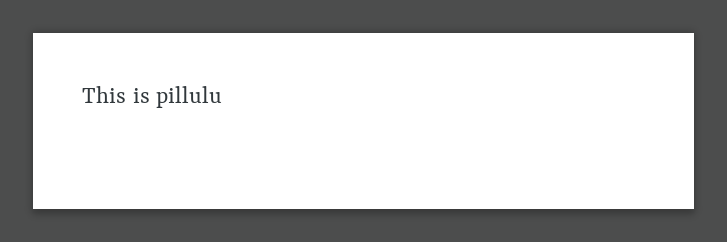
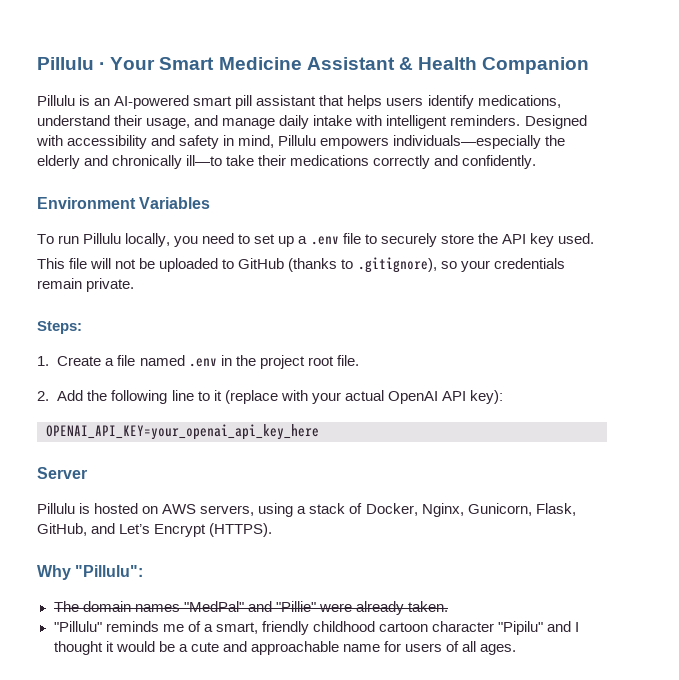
[82,86,223,108] This is pillulu -> [37,57,590,74] [37,95,561,109] [37,115,587,129] [36,135,566,149] [37,155,537,169] [37,197,211,209] [37,233,594,247] [37,257,565,273] [37,278,135,292] [37,321,82,334] [37,355,359,369] [37,390,503,404] [46,424,319,440] [37,467,87,479] [37,503,576,517] [37,523,273,537] [37,565,144,580] [53,601,448,615] [53,621,580,635] [53,641,517,655] Pillulu · Your Smart Medicine Assistant & Health Companion // Pillulu is an AI-powered smart pill assistant that helps users identify medications, understand their usage, and manage daily intake with intelligent reminders. Designed with accessibility and safety in mind, Pillulu empowers individuals—especially the elderly and chronically ill—to take their medications correctly and confidently. // Environment Variables // To run Pillulu locally, you need to set up a .env file to securely store the API key used. // This file will not be uploaded to GitHub (thanks to .gitignore), so your credentials remain private. // Steps: // 1. Create a file named .env in the project root file. // 2. Add the following line to it (replace with your actual OpenAI API key): // OPENAI_API_KEY=your_openai_api_key_here // Server // Pillulu is hosted on AWS servers, using a stack of Docker, Nginx, Gunicorn, Flask, GitHub, and Let’s Encrypt (HTTPS). // Why "Pillulu": // The domain names "MedPal" and "Pillie" were already taken. // "Pillulu" reminds me of a smart, friendly childhood cartoon character "Pipilu" and I thought it would be a cute and approachable name for users of all ages.

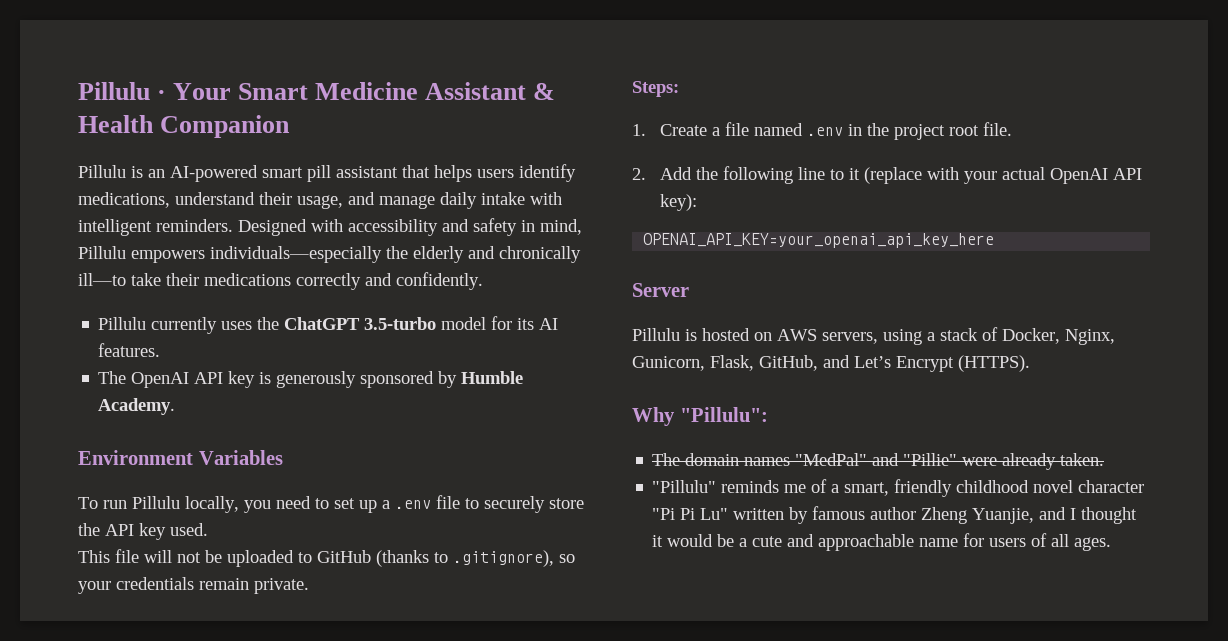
(537, 162) none -> [98,316,559,334] [98,343,161,357] [98,371,524,388] [98,398,176,415] // Pillulu currently uses the ChatGPT 3.5-turbo model for its AI features. // The OpenAI API key is generously sponsored by Humble Academy.
[378,621,544,635] cartoon character "Pipilu" -> [1033,480,1145,493] [652,506,1035,524] novel character "Pi Pi Lu" written by famous author Zheng Yuanjie,

